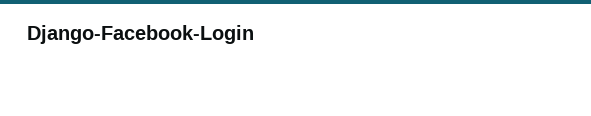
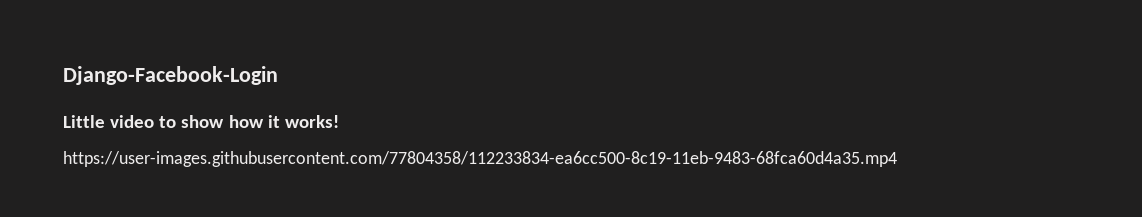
(254, 34) none -> [63,115,339,128] [63,151,897,167] // Little video to show how it works! // https://user-images.githubusercontent.com/77804358/112233834-ea6cc500-8c19-11eb-9483-68fca60d4a35.mp4

